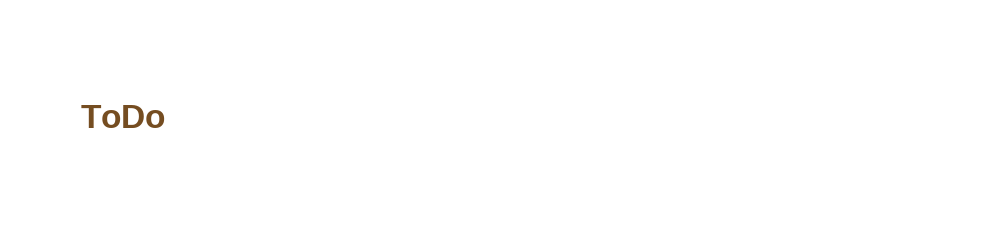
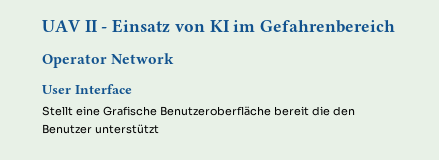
[81,105,165,128] ToDo -> [42,19,396,33] [42,53,175,68] [42,84,132,94] [42,106,355,116] [42,124,159,134] UAV II - Einsatz von KI im Gefahrenbereich // Operator Network // User Interface // Stellt eine Grafische Benutzeroberfläche bereit die den Benutzer unterstützt

